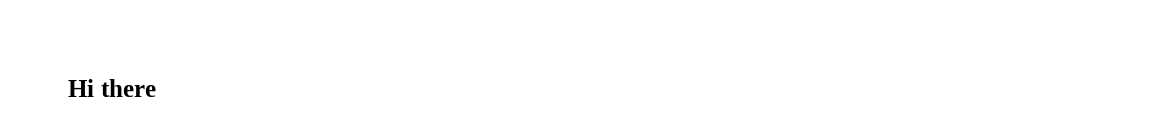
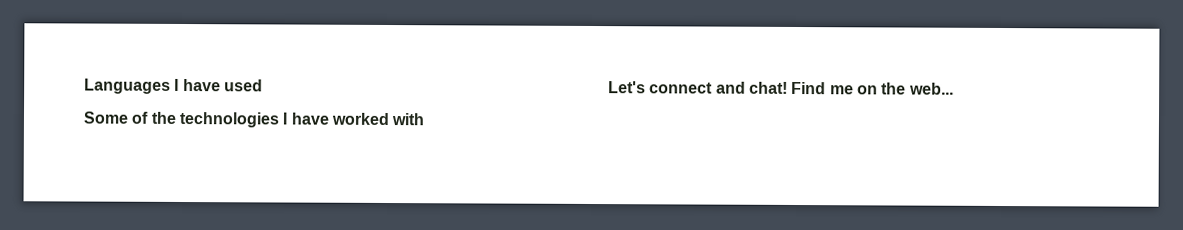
[68,79,156,97] Hi there -> [84,78,263,94] [83,111,426,128] [608,81,954,95] Languages I have used // Some of the technologies I have worked with // Let's connect and chat! Find me on the web...

